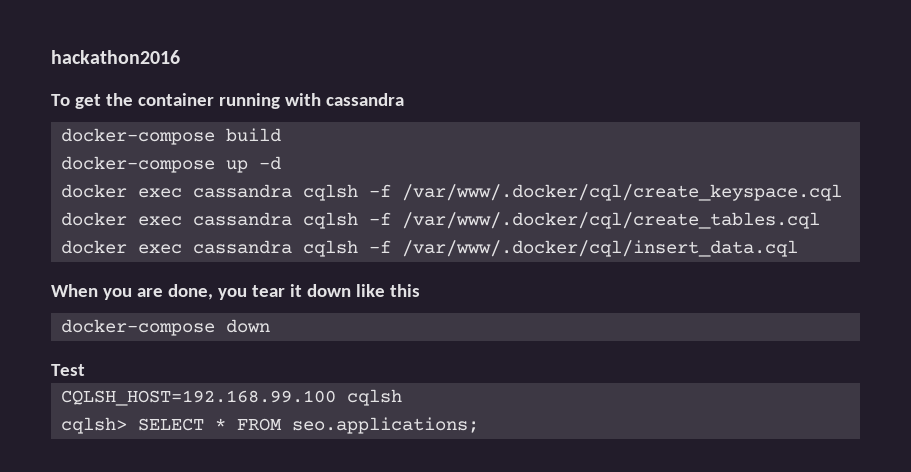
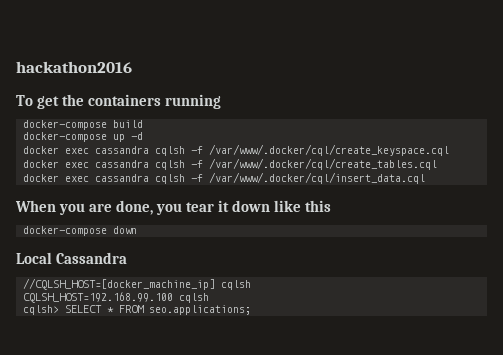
[137,93,214,106] container -> [88,94,162,106] containers
[284,93,404,106] with cassandra -> (222, 101) none
[51,364,85,376] Test -> [16,252,128,264] [23,278,252,290] Local Cassandra // //CQLSH_HOST=[docker_machine_ip] cqlsh

